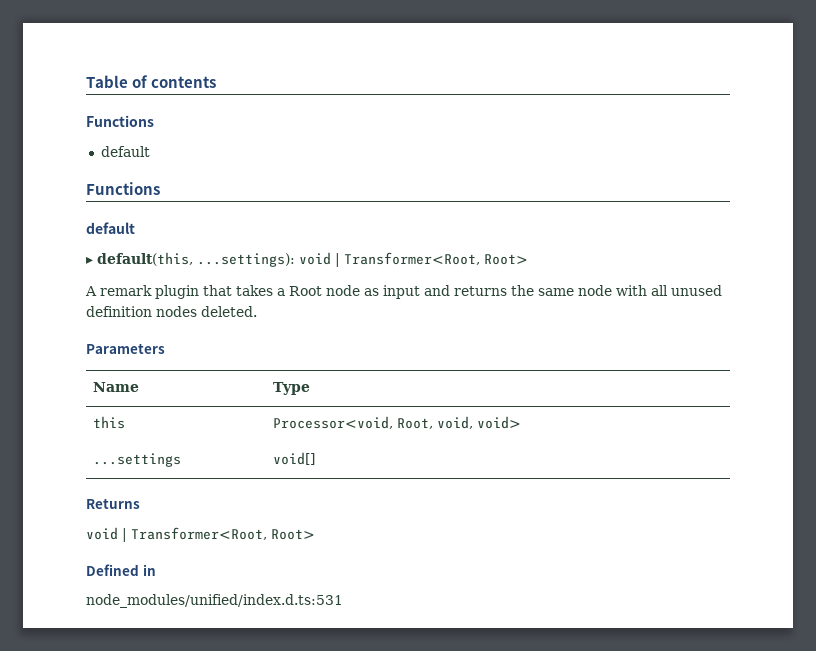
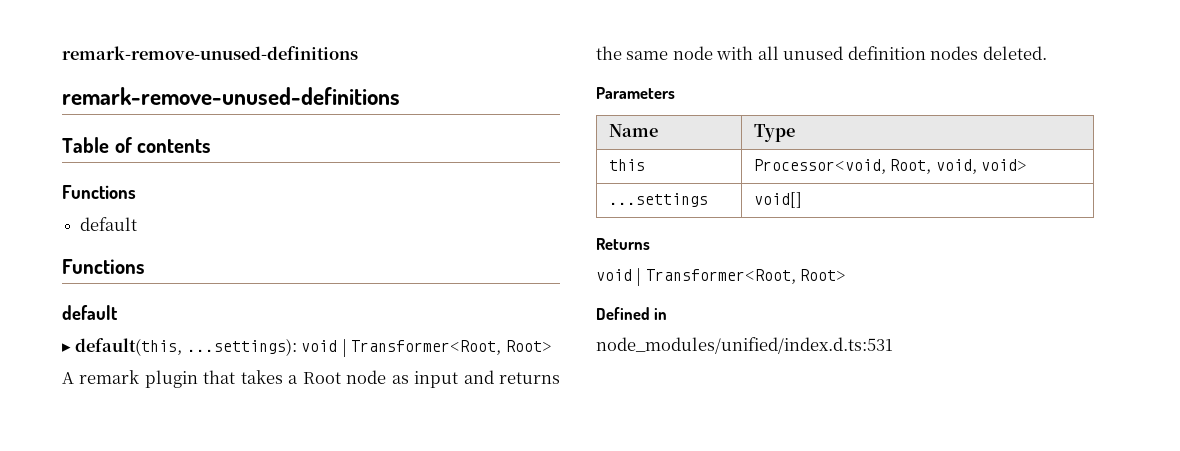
(86, 81) none -> [62,46,358,60] [62,87,400,105] remark-remove-unused-definitions // remark-remove-unused-definitions //

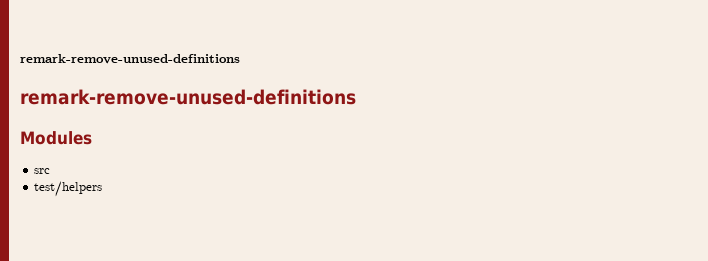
[62,137,211,153] [62,185,136,199] [80,217,138,231] [62,259,144,274] [62,305,118,320] [62,338,552,357] [62,370,560,388] [596,46,1047,60] [596,87,675,99] [608,124,658,137] [753,124,795,142] [608,159,645,171] [753,159,1028,174] [608,193,708,207] [753,192,802,208] [596,238,650,250] [596,268,847,286] [596,307,668,320] [596,337,893,354] Table of contents // Functions // default // Functions // default // ▸ default(this, ...settings): void | Transformer<Root, Root> // A remark plugin that takes a Root node as input and returns the same node with all unused definition nodes deleted. // Parameters // Name | Type // this | Processor<void, Root, void, void> // ...settings | void[] // Returns // void | Transformer<Root, Root> // Defined in // node_modules/unified/index.d.ts:531 -> [20,131,92,145] [34,168,51,174] [34,181,103,197] Modules // src // test/helpers

